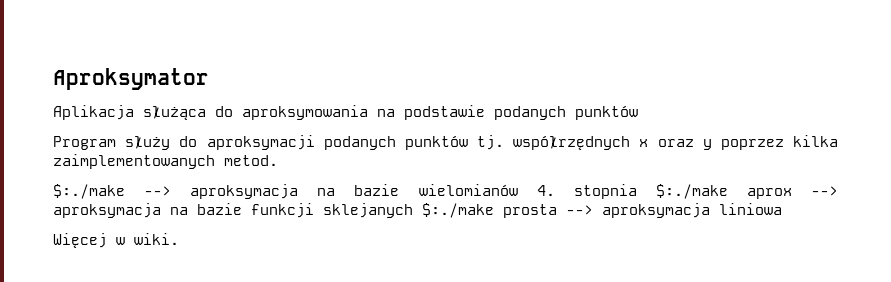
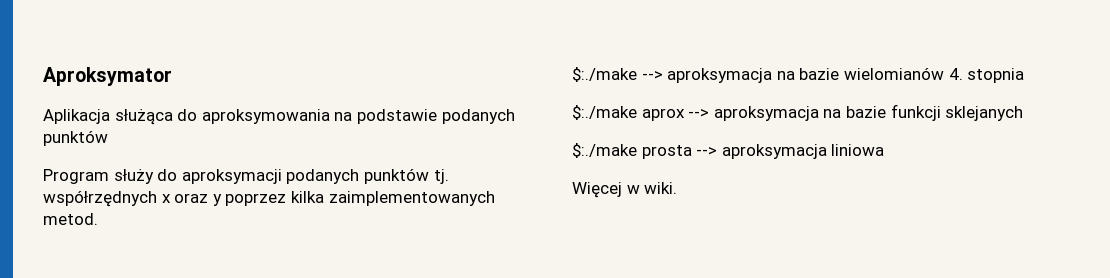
(637, 191) none -> (1025, 75) //
(413, 210) none -> (1024, 113) //

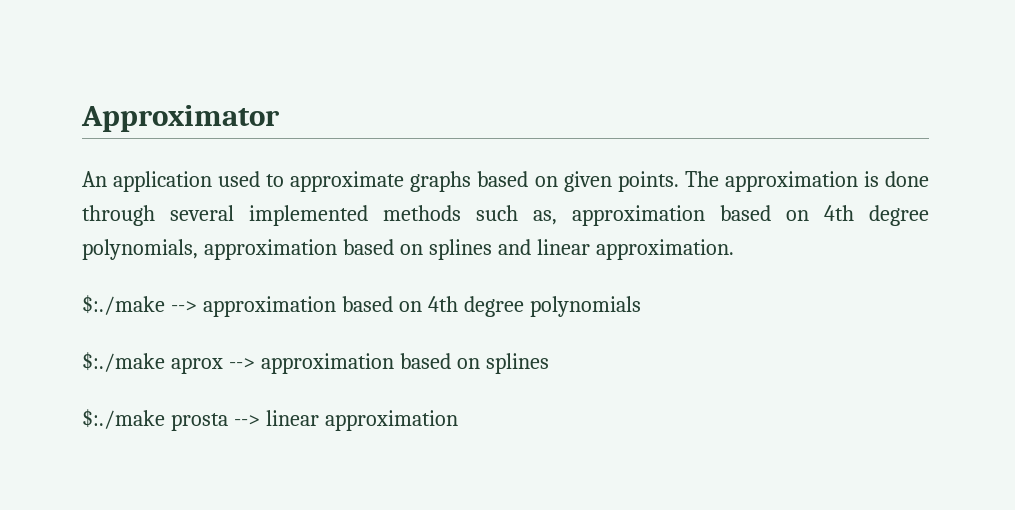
[43,67,172,86] [43,109,515,125] [43,130,108,146] [43,168,449,184] [43,190,495,207] [43,213,98,225] [572,67,1025,83] [572,104,1024,121] [572,143,885,159] [572,182,678,198] Aproksymator // Aplikacja służąca do aproksymowania na podstawie podanych punktów // Program służy do aproksymacji podanych punktów tj. współrzędnych x oraz y poprzez kilka zaimplementowanych metod. // $:./make --> aproksymacja na bazie wielomianów 4. stopnia // $:./make aprox --> aproksymacja na bazie funkcji sklejanych // $:./make prosta --> aproksymacja liniowa // Więcej w wiki. -> [81,105,280,132] [82,171,930,192] [82,205,929,226] [82,239,734,260] [82,295,641,317] [82,352,549,374] [82,409,458,431] Approximator // An application used to approximate graphs based on given points. The approximation is done through several implemented methods such as, approximation based on 4th degree polynomials, approximation based on splines and linear approximation. // $:./make --> approximation based on 4th degree polynomials // $:./make aprox --> approximation based on splines // $:./make prosta --> linear approximation

